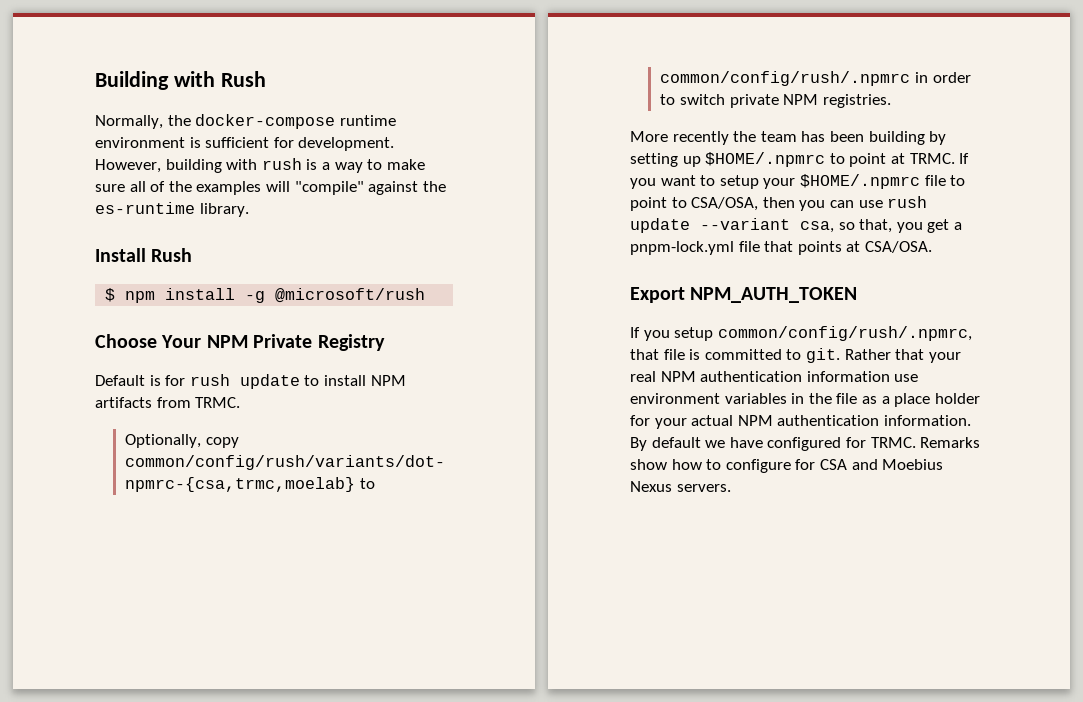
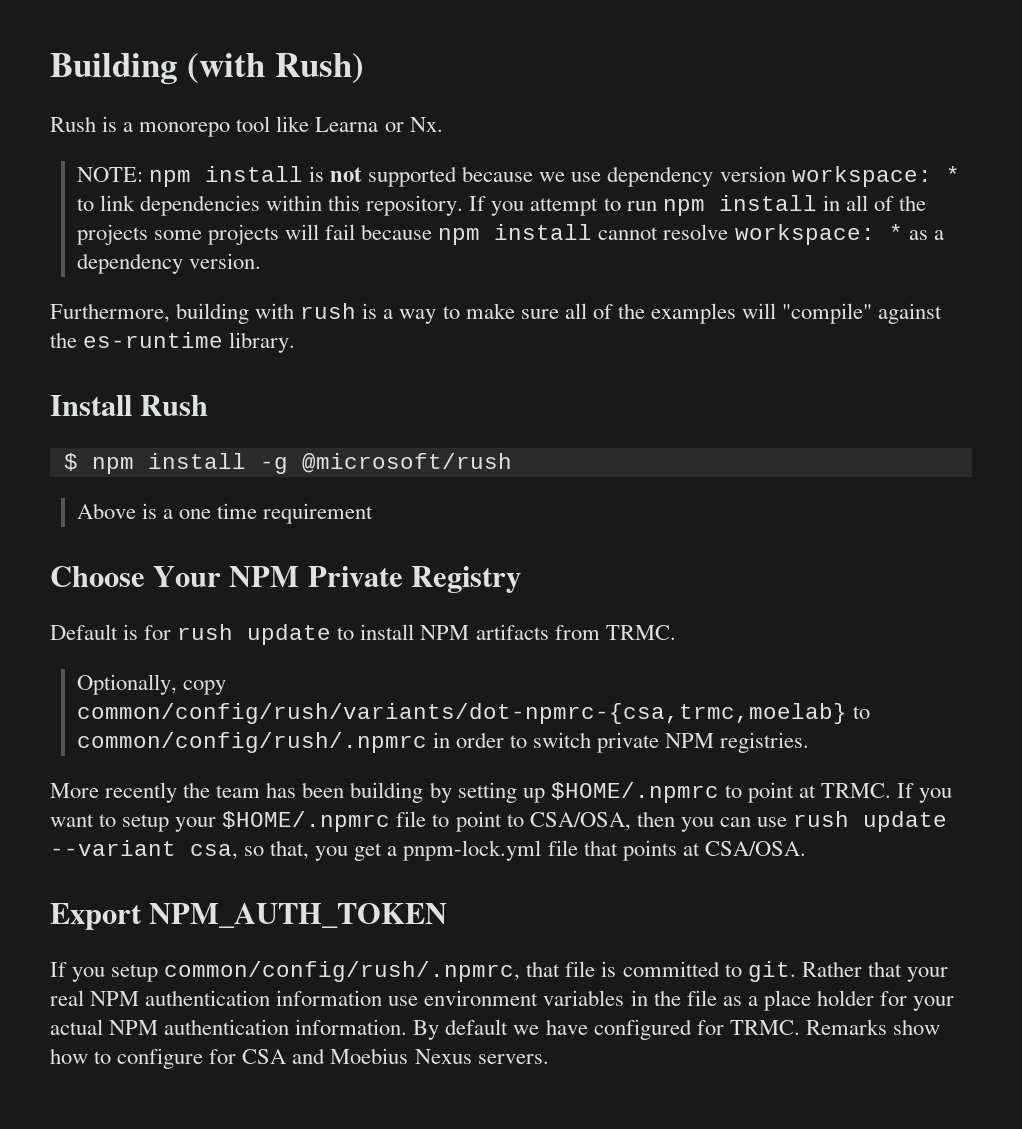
[173,71,266,87] [95,114,396,129] [95,137,395,151] [95,159,161,173] with Rush // Normally, the docker-compose runtime environment is sufficient for development. However, -> [187,53,364,84] [50,116,443,137] [76,166,960,187] [76,195,927,216] [76,224,944,245] [76,253,261,274] [50,303,170,323] (with Rush) // Rush is a monorepo tool like Learna or Nx. // NOTE: npm install is not supported because we use dependency version workspace: * to link dependencies within this repository. If you attempt to run npm install in all of the projects some projects will fail because npm install cannot resolve workspace: * as a dependency version. // Furthermore,
(426, 295) none -> [76,503,374,524] // Above is a one time requirement

